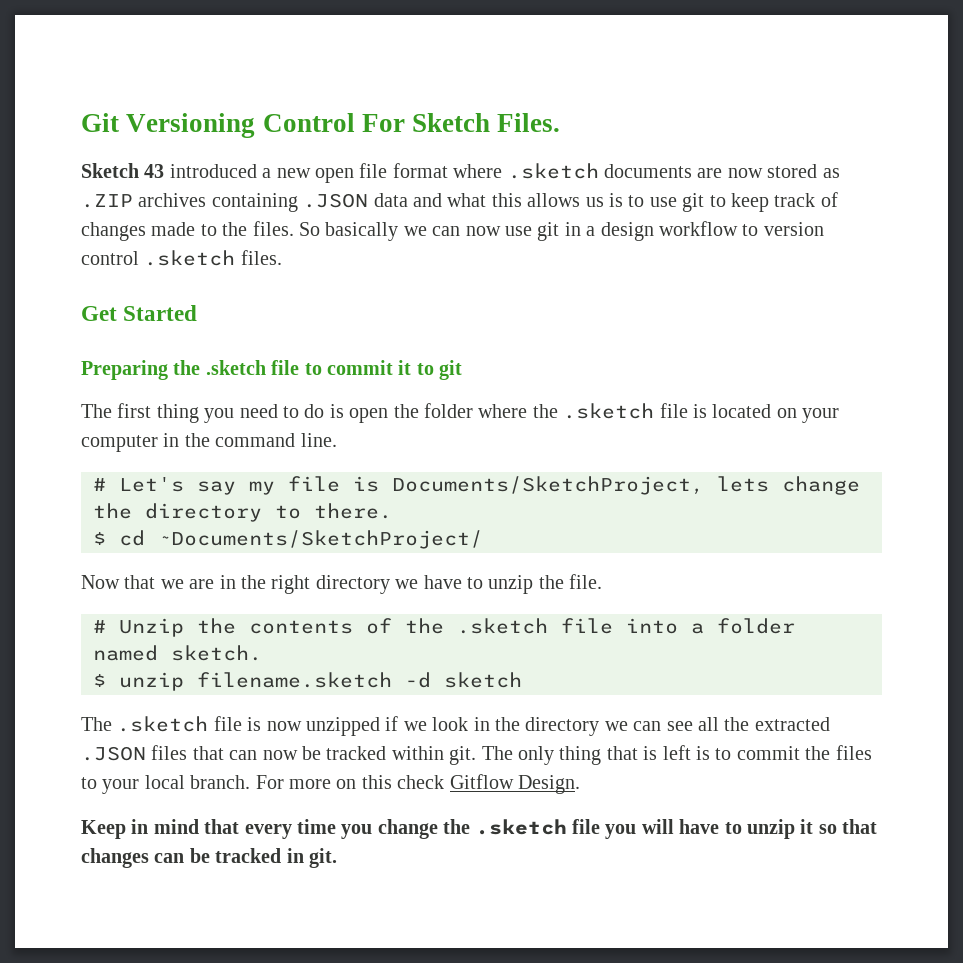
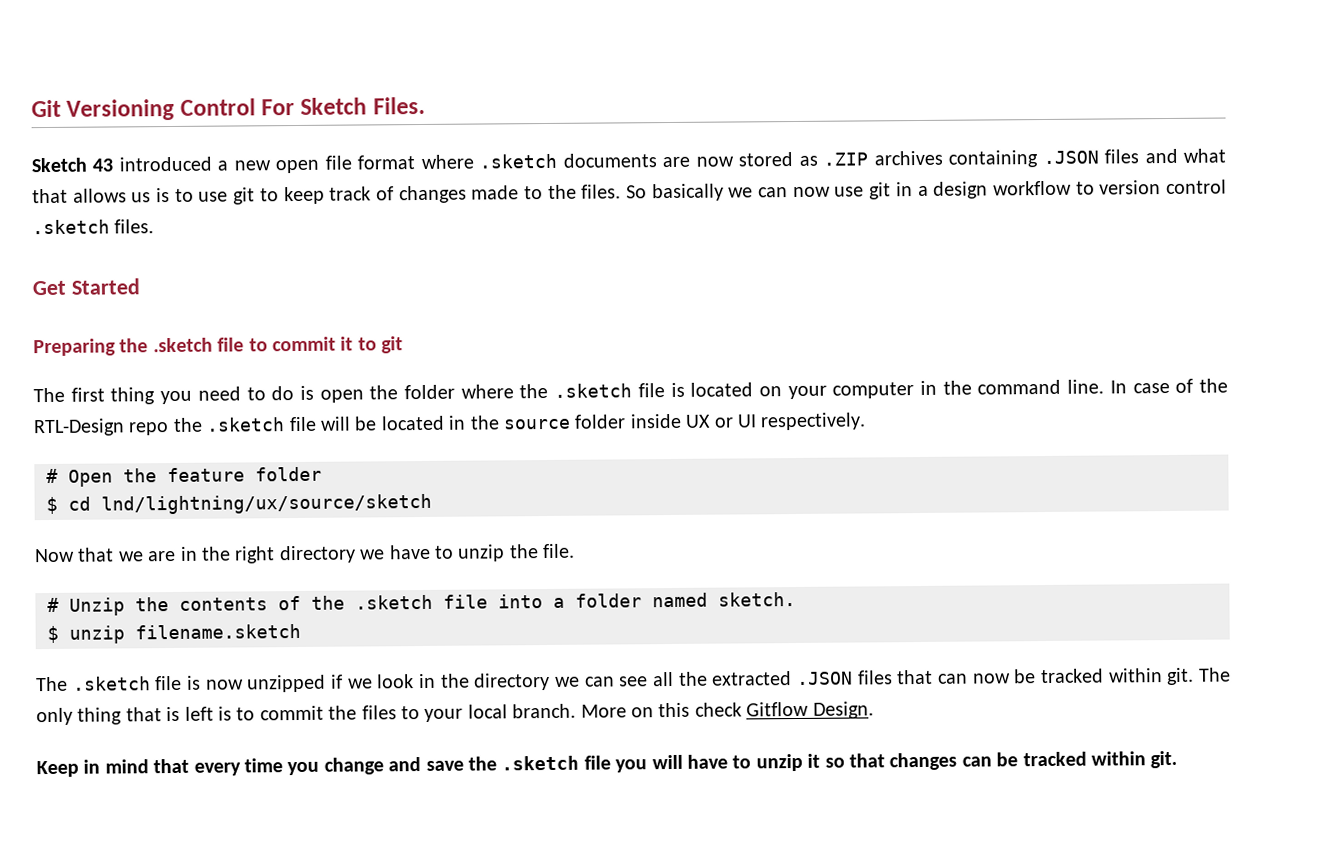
[373,193,408,207] data -> [1104,149,1140,164] files
[491,193,522,207] this -> [32,188,68,204] that
[93,476,860,495] [93,503,392,522] // # Let's say my file is Documents/SketchProject, lets change the directory to there. -> [1109,378,1228,394] [33,412,867,437] [46,466,322,487] In case of the RTL-Design repo the .sketch file will be located in the source folder inside UX or UI respectively. // # Open the feature folder
[158,530,483,549] ~Documents/SketchProject/ -> [101,493,432,515] lnd/lightning/ux/source/sketch
[405,672,522,688] -d sketch -> (301, 631) none
[255,775,331,789] For more -> [580,704,627,718] More
(438, 829) none -> [388,757,464,772] and save
[286,848,304,863] in -> [1090,751,1146,766] within

